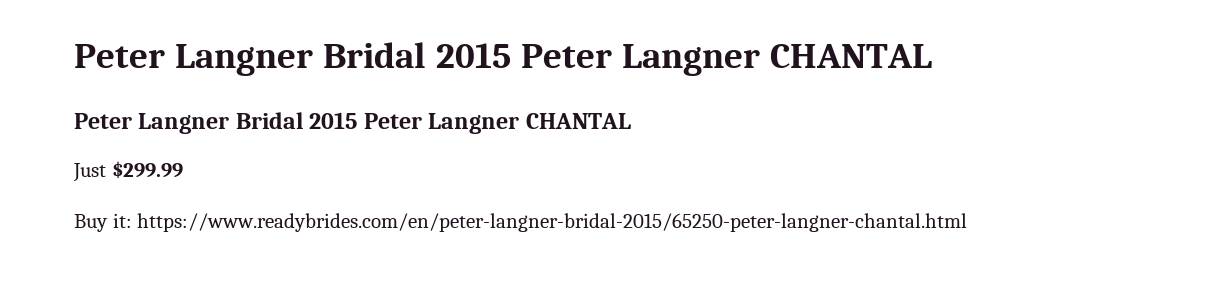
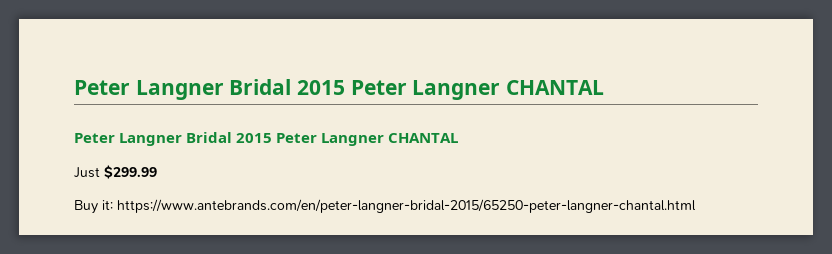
[137,213,968,232] https://www.readybrides.com/en/peter-langner-bridal-2015/65250-peter-langner-chantal.html -> [117,199,696,213] https://www.antebrands.com/en/peter-langner-bridal-2015/65250-peter-langner-chantal.html

